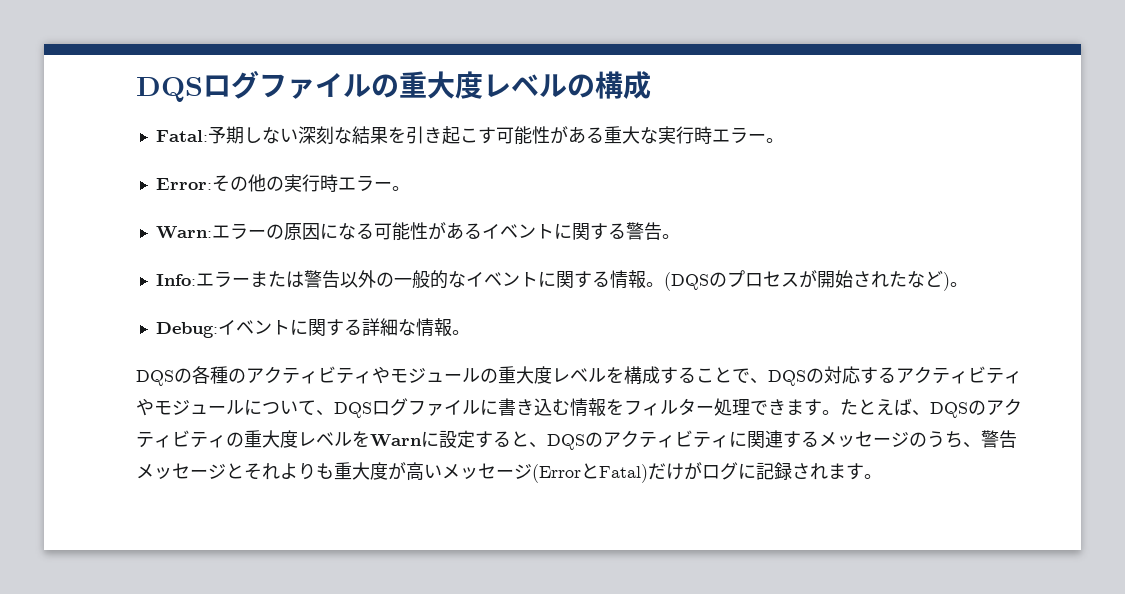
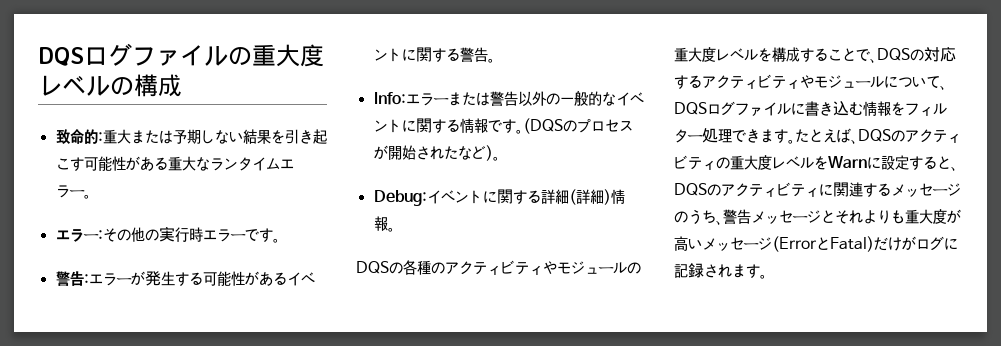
[155,130,208,142] Fatal: -> [55,129,173,144] 致命的:重大または
[297,126,352,145] 深刻な -> (243, 137) none
[657,126,784,144] [155,178,212,190] 実行時エラー。 // Error: -> [209,157,294,171] [55,185,91,199] [55,229,103,242] ランタイムエラー。 // エラー:
[391,186,410,191] [155,223,356,240] 。 // Warn:エラーの原因にな -> [244,228,280,243] [55,271,189,286] です。 // 警告:エラーが発生す
(646, 279) none -> [487,119,516,133] です
[397,319,416,336] な -> [568,189,611,205] (詳細)

